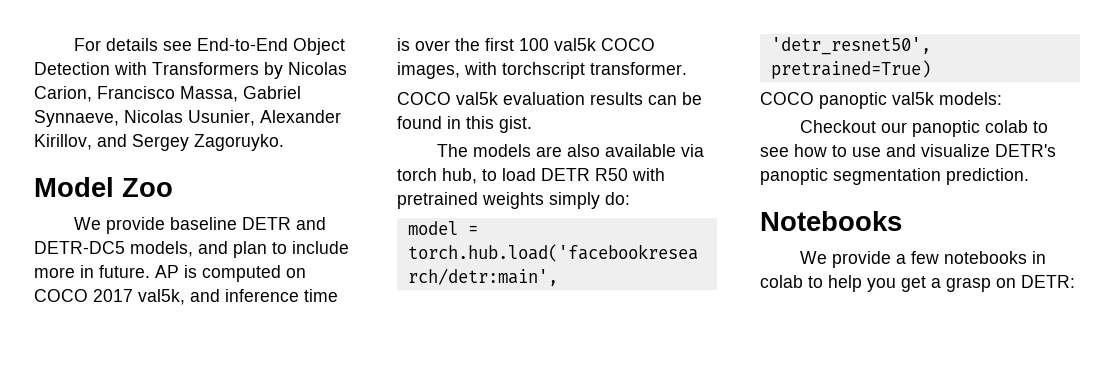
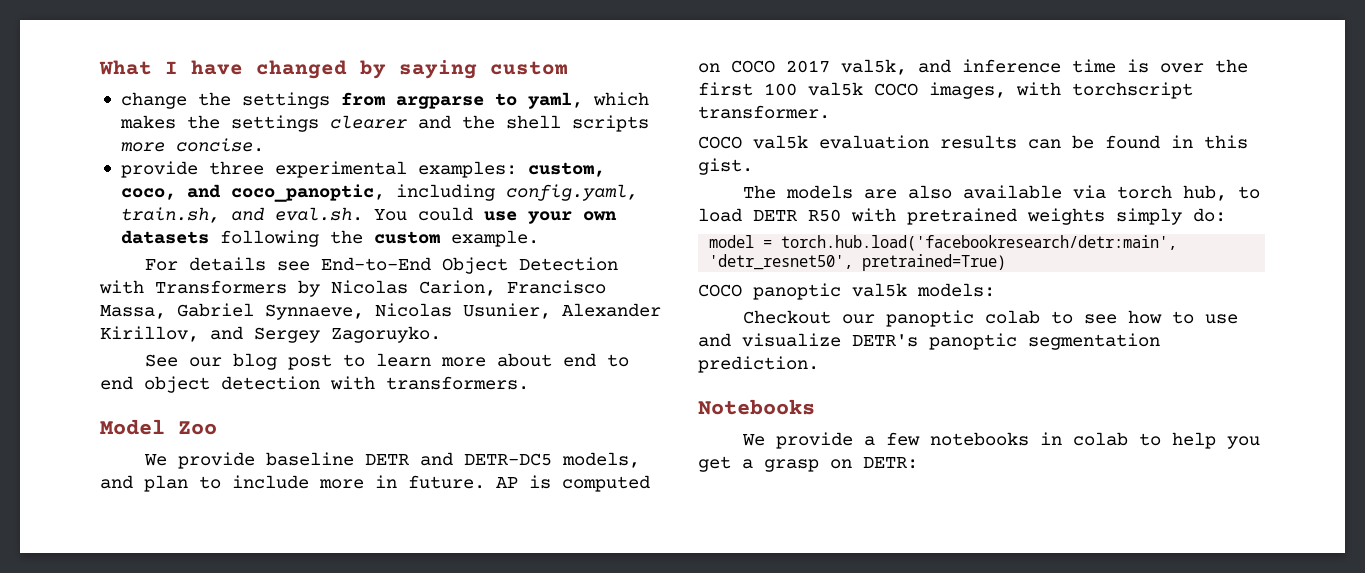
(74, 44) none -> [99,60,568,79] [120,92,649,109] [119,115,649,132] [120,138,264,152] [120,161,605,178] [120,184,638,202] [120,207,617,224] [120,230,539,247] What I have changed by saying custom // change the settings from argparse to yaml, which makes the settings clearer and the shell scripts more concise. // provide three experimental examples: custom, coco, and coco_panoptic, including config.yaml, train.sh, and eval.sh. You could use your own datasets following the custom example. //
(284, 142) none -> [144,353,629,370] [100,376,529,393] // See our blog post to learn more about end to end object detection with transformers.

